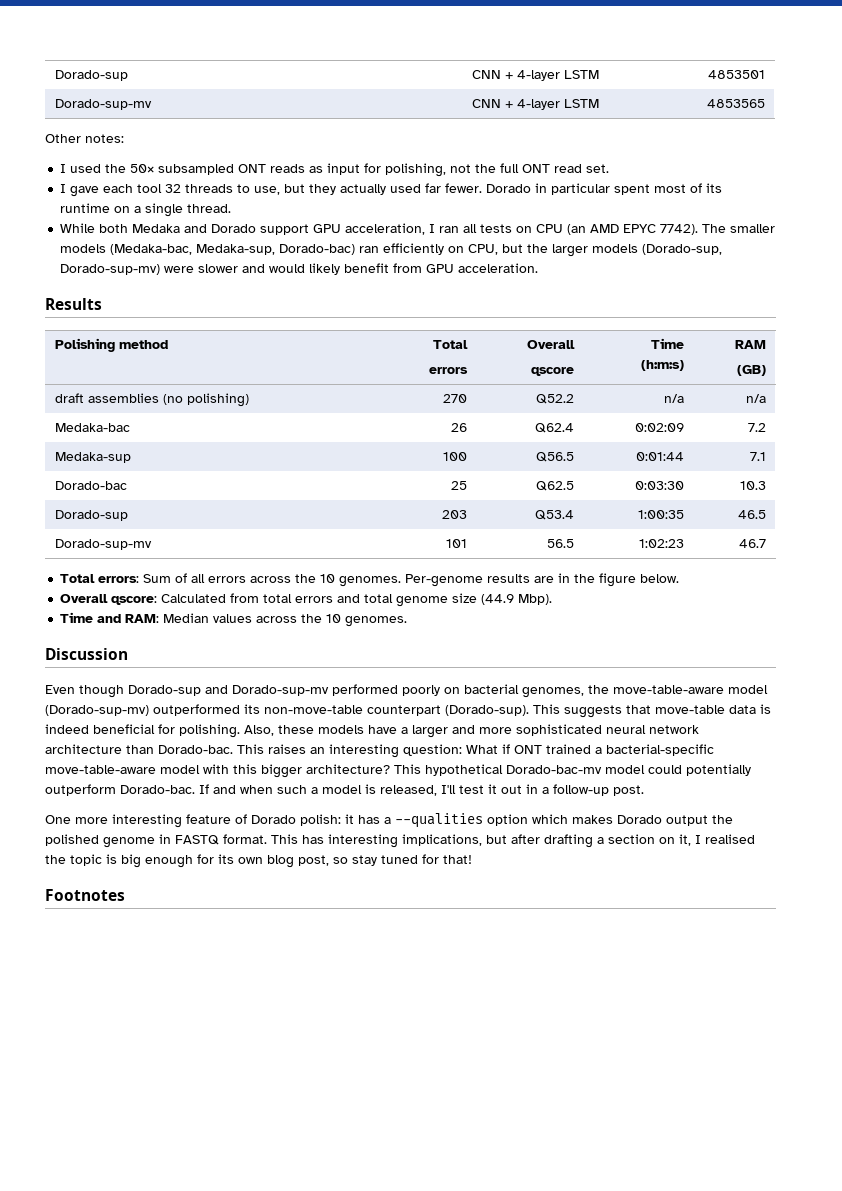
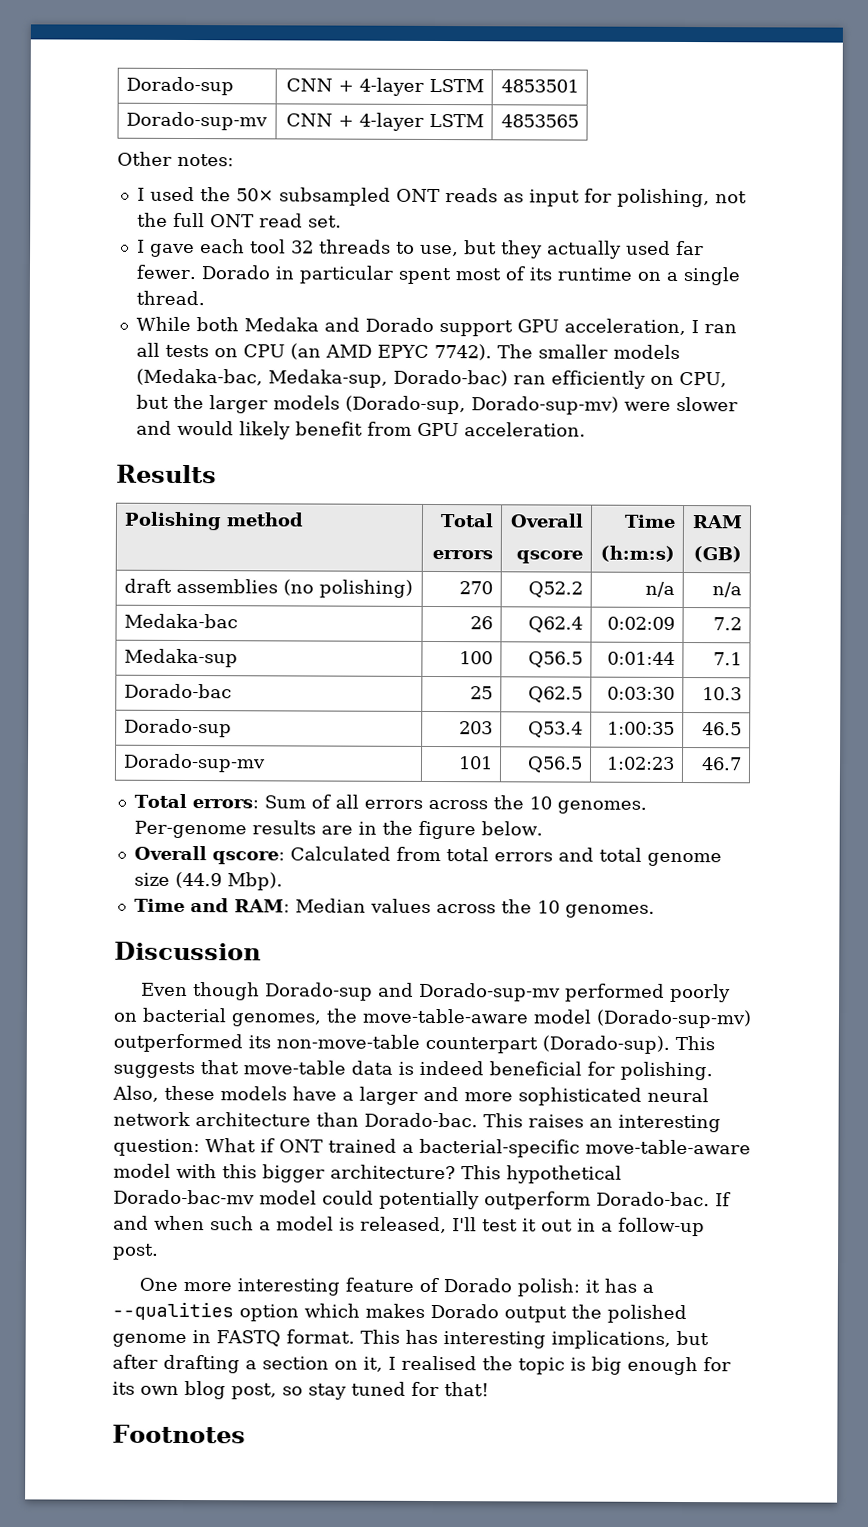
[546,539,574,548] 56.5 -> [527,756,584,773] Q56.5

